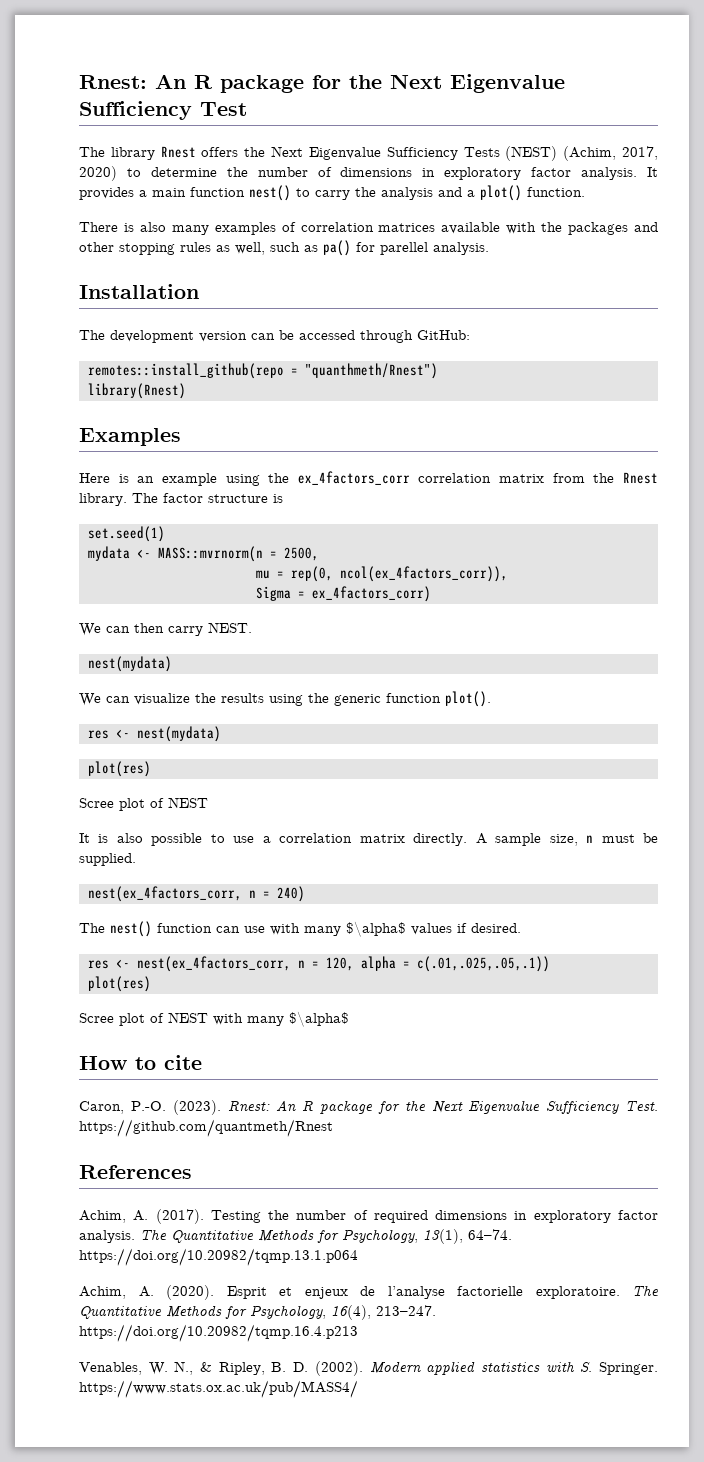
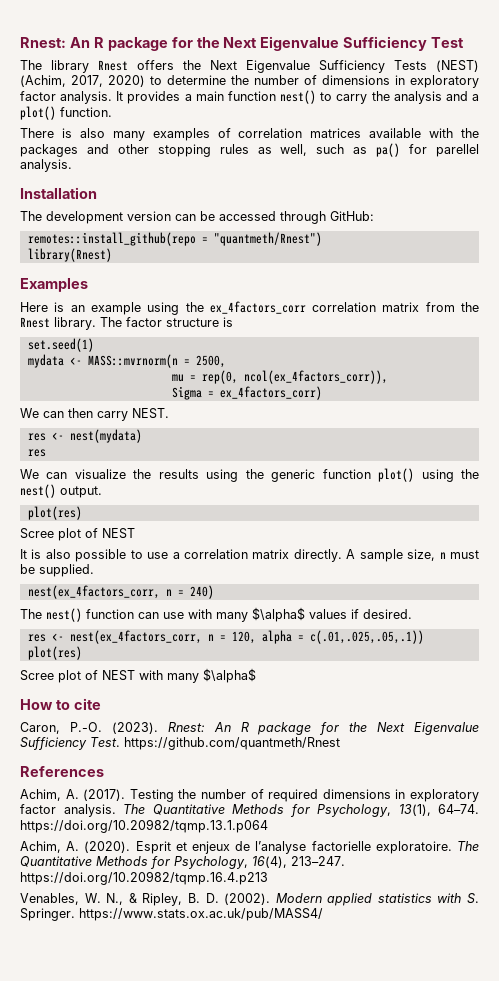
[304,363,438,379] "quanthmeth/Rnest") -> [213,232,322,246] "quantmeth/Rnest")
[87,656,172,672] nest(mydata) -> [27,429,142,443] [27,449,46,457] res <- nest(mydata) // res
[445,691,491,707] [87,726,221,742] plot(). // res <- nest(mydata) -> [378,468,479,482] [20,484,102,498] plot() using the nest() output.

